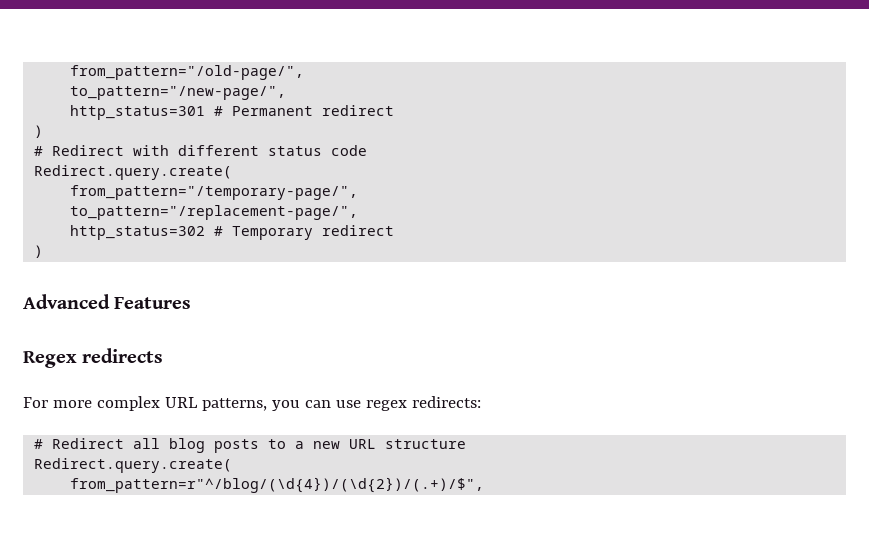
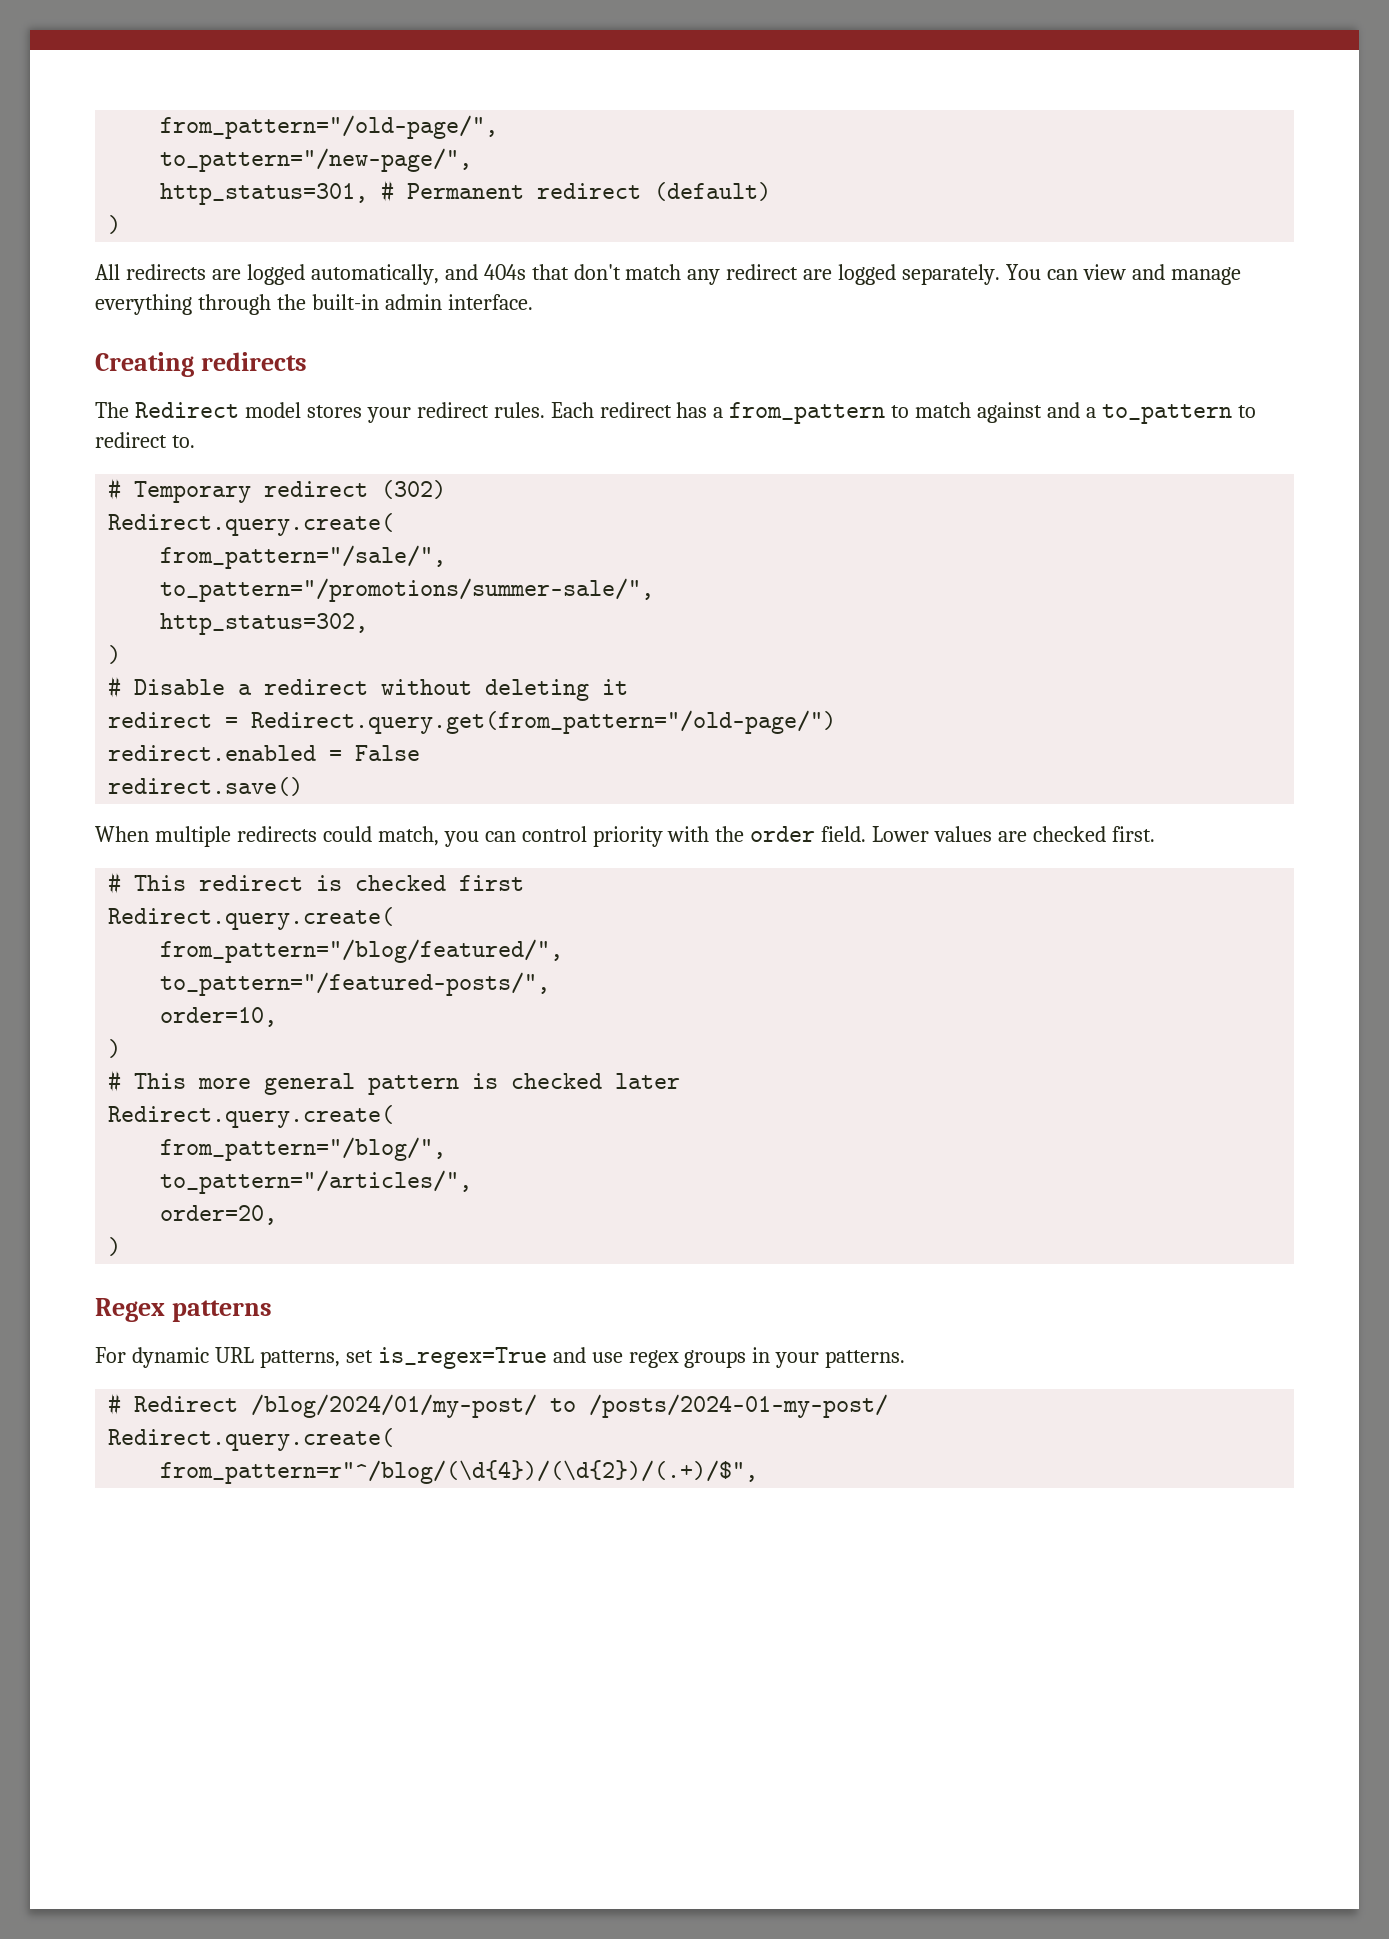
[70,105,206,120] http_status=301 -> [160,183,369,205] http_status=301,
[34,125,44,138] [34,145,368,156] [34,165,233,180] [70,185,359,200] [70,205,359,220] [70,225,395,240] [34,245,44,258] [23,294,192,309] // ) // # Redirect with different status code // Redirect.query.create( // from_pattern="/temporary-page/", // to_pattern="/replacement-page/", // http_status=302 # Temporary redirect // ) // Advanced Features -> [654,182,772,201] [108,215,122,234] [95,264,1241,285] [95,294,533,315] [95,352,307,377] [95,402,1256,424] [95,432,195,448] [108,478,447,503] [108,513,395,536] [160,545,447,569] [160,578,655,602] [160,613,369,635] [108,645,122,664] [108,676,629,701] [108,710,837,734] [108,745,421,761] [108,777,304,796] [95,826,1155,847] [108,872,525,894] [108,907,395,930] [160,939,564,963] [160,972,551,996] [160,1007,278,1027] [108,1039,122,1058] [108,1070,681,1095] [108,1105,395,1128] [160,1137,447,1161] [160,1170,473,1194] [160,1205,278,1225] [108,1237,122,1256] (default) // ) // All redirects are logged automatically, and 404s that don't match any redirect are logged separately. You can view and manage everything through the built-in admin interface. // Creating redirects // The Redirect model stores your redirect rules. Each redirect has a from_pattern to match against and a to_pattern to redirect to. // # Temporary redirect (302) // Redirect.query.create( // from_pattern="/sale/", // to_pattern="/promotions/summer-sale/", // http_status=302, // ) // # Disable a redirect without deleting it // redirect = Redirect.query.get(from_pattern="/old-page/") // redirect.enabled = False // redirect.save() // When multiple redirects could match, you can control priority with the order field. Lower values are checked first. // # This redirect is checked first // Redirect.query.create( // from_pattern="/blog/featured/", // to_pattern="/featured-posts/", // order=10, // ) // # This more general pattern is checked later // Redirect.query.create( // from_pattern="/blog/", // to_pattern="/articles/", // order=20, // )
[82,348,164,363] redirects -> [171,1300,272,1322] patterns
[52,396,481,411] [34,438,467,453] more complex URL patterns, you can use regex redirects: // # Redirect all blog posts to a new URL structure -> [131,1347,906,1369] [108,1393,889,1418] dynamic URL patterns, set is_regex=True and use regex groups in your patterns. // # Redirect /blog/2024/01/my-post/ to /posts/2024-01-my-post/

